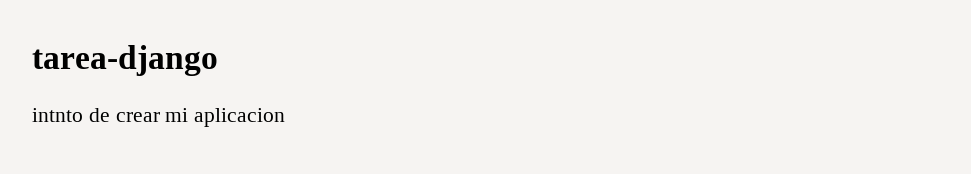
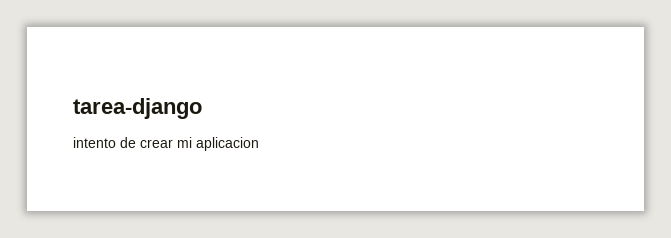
[32,108,83,122] intnto -> [73,137,116,148] intento

